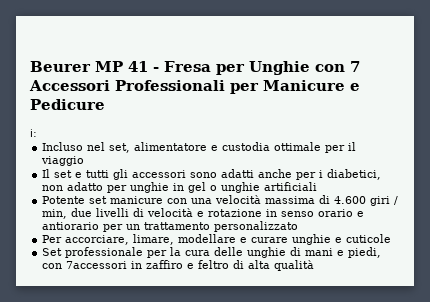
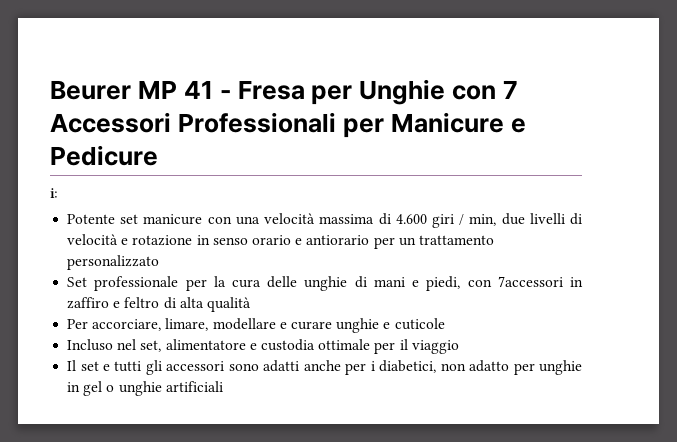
(37, 133) none -> [67,213,583,228] [67,234,494,249] [67,255,160,270] [67,276,583,291] [67,297,251,312] [67,318,445,333] // Potente set manicure con una velocità massima di 4.600 giri / min, due livelli di velocità e rotazione in senso orario e antiorario per un trattamento personalizzato // Set professionale per la cura delle unghie di mani e piedi, con 7accessori in zaffiro e feltro di alta qualità // Per accorciare, limare, modellare e curare unghie e cuticole
[42,195,399,206] [42,208,365,219] [42,221,299,232] [42,234,392,245] [42,247,382,258] [42,260,315,271] // Potente set manicure con una velocità massima di 4.600 giri / min, due livelli di velocità e rotazione in senso orario e antiorario per un trattamento personalizzato // Per accorciare, limare, modellare e curare unghie e cuticole // Set professionale per la cura delle unghie di mani e piedi, con 7accessori in zaffiro e feltro di alta qualità -> (223, 386) none

